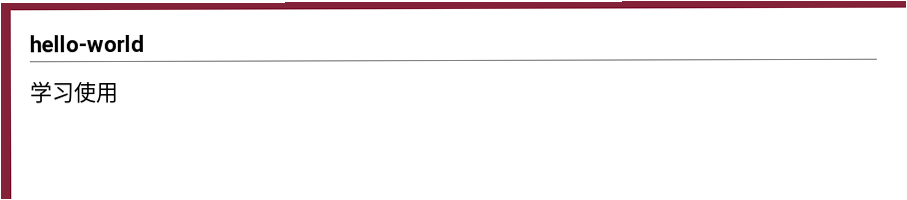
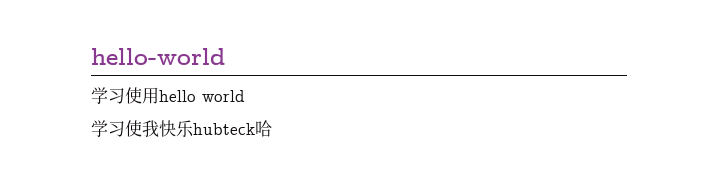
(119, 93) none -> [159,90,245,102] [91,120,272,137] hello world // 学习使我快乐hubteck哈

